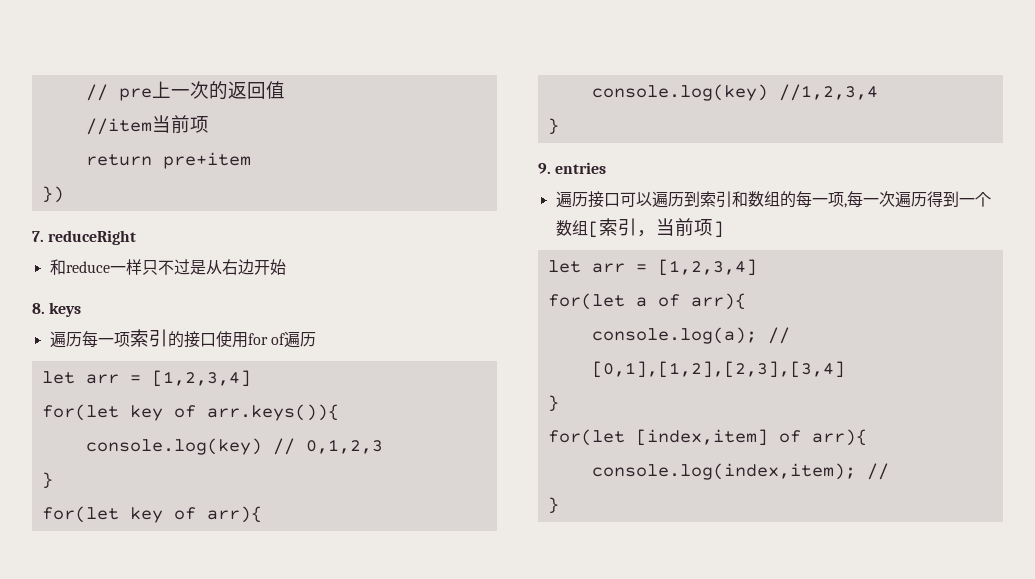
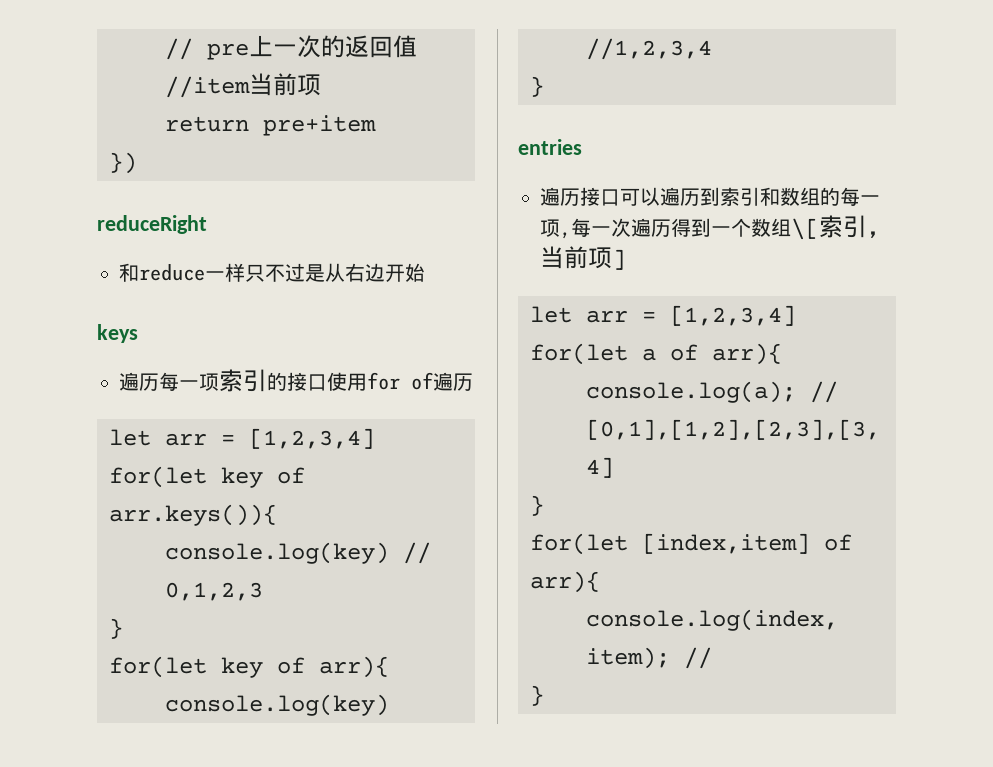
[32,231,44,242] 7. -> (137, 163) none
[32,303,45,314] 8. -> (425, 272) none
[538,163,551,174] 9. -> (544, 86) none
[587,221,599,238] [ -> [791,218,819,240] \[

